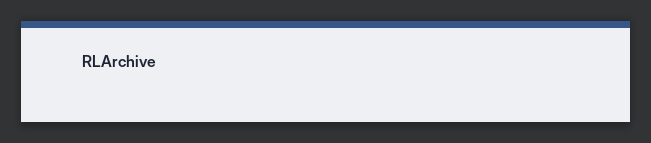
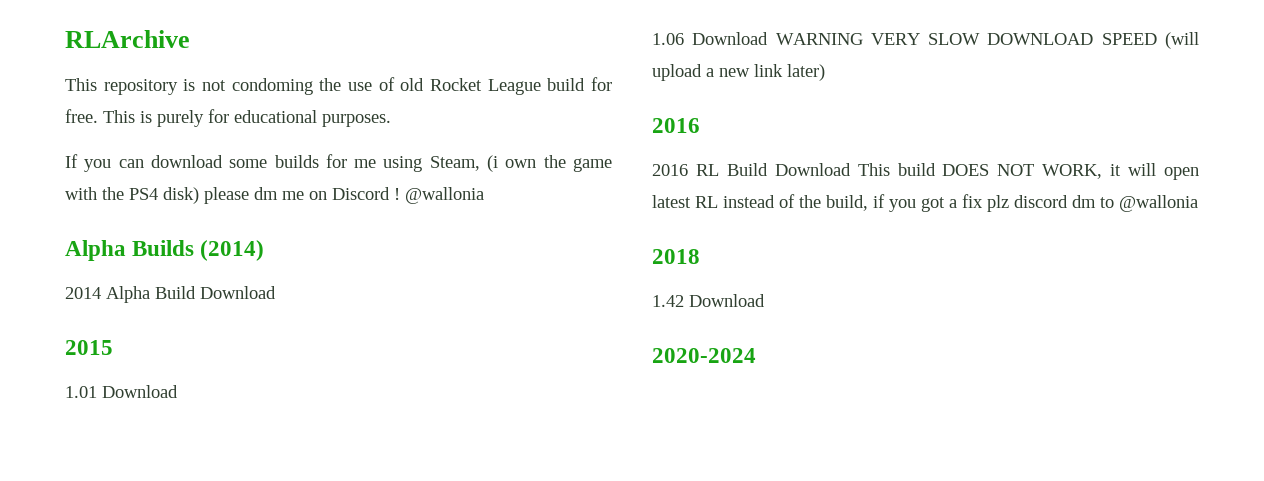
(156, 61) none -> [65,77,612,95] [65,109,391,127] [65,154,613,172] [65,187,484,204] [65,240,265,261] [65,286,276,303] [65,340,113,355] [65,385,178,398] [652,32,1199,49] [652,64,825,81] [652,118,700,133] [652,163,1199,180] [652,194,1198,212] [652,249,700,264] [652,294,765,307] [652,348,756,363] // This repository is not condoming the use of old Rocket League build for free. This is purely for educational purposes. // If you can download some builds for me using Steam, (i own the game with the PS4 disk) please dm me on Discord ! @wallonia // Alpha Builds (2014) // 2014 Alpha Build Download // 2015 // 1.01 Download // 1.06 Download WARNING VERY SLOW DOWNLOAD SPEED (will upload a new link later) // 2016 // 2016 RL Build Download This build DOES NOT WORK, it will open latest RL instead of the build, if you got a fix plz discord dm to @wallonia // 2018 // 1.42 Download // 2020-2024

